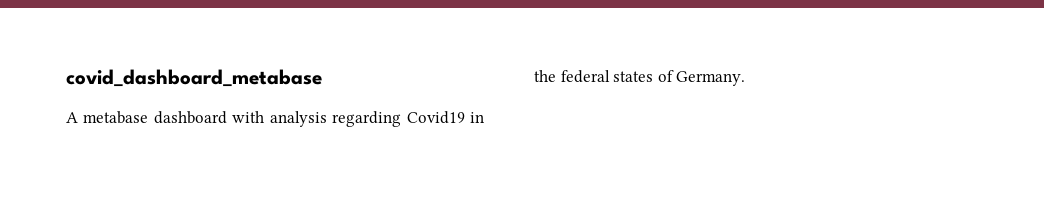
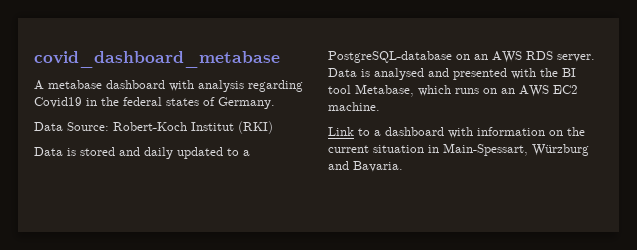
(746, 78) none -> [34,121,273,134] [34,147,250,159] [328,51,595,63] [328,68,576,80] [328,84,578,97] [328,102,380,111] [328,127,585,138] [328,143,589,156] [328,161,403,172] // Data Source: Robert-Koch Institut (RKI) // Data is stored and daily updated to a PostgreSQL-database on an AWS RDS server. Data is analysed and presented with the BI tool Metabase, which runs on an AWS EC2 machine. // Link to a dashboard with information on the current situation in Main-Spessart, Würzburg and Bavaria.

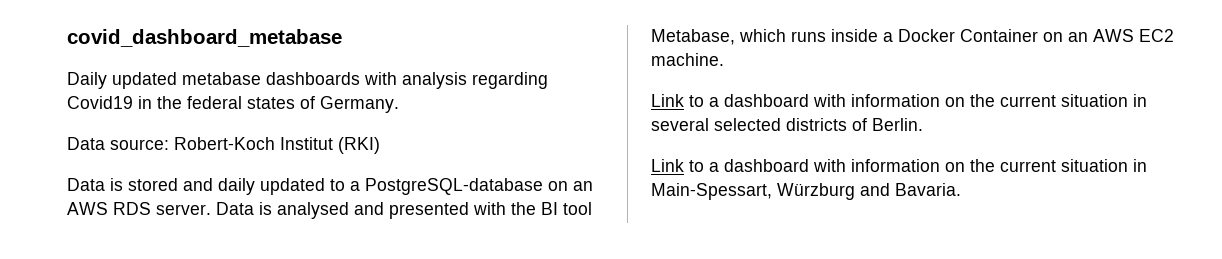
[34,80,165,90] A metabase dashboard -> [67,72,360,89] Daily updated metabase dashboards
[67,122,109,131] Source: -> [110,139,169,150] source:
(479, 91) none -> [831,29,1038,42] inside a Docker Container
(380, 106) none -> [651,94,1147,107] [651,118,923,131] // Link to a dashboard with information on the current situation in several selected districts of Berlin.

